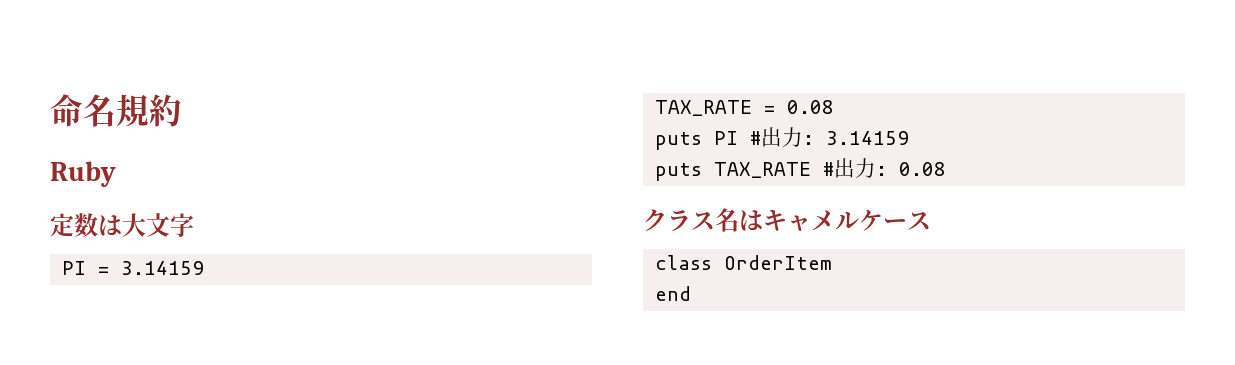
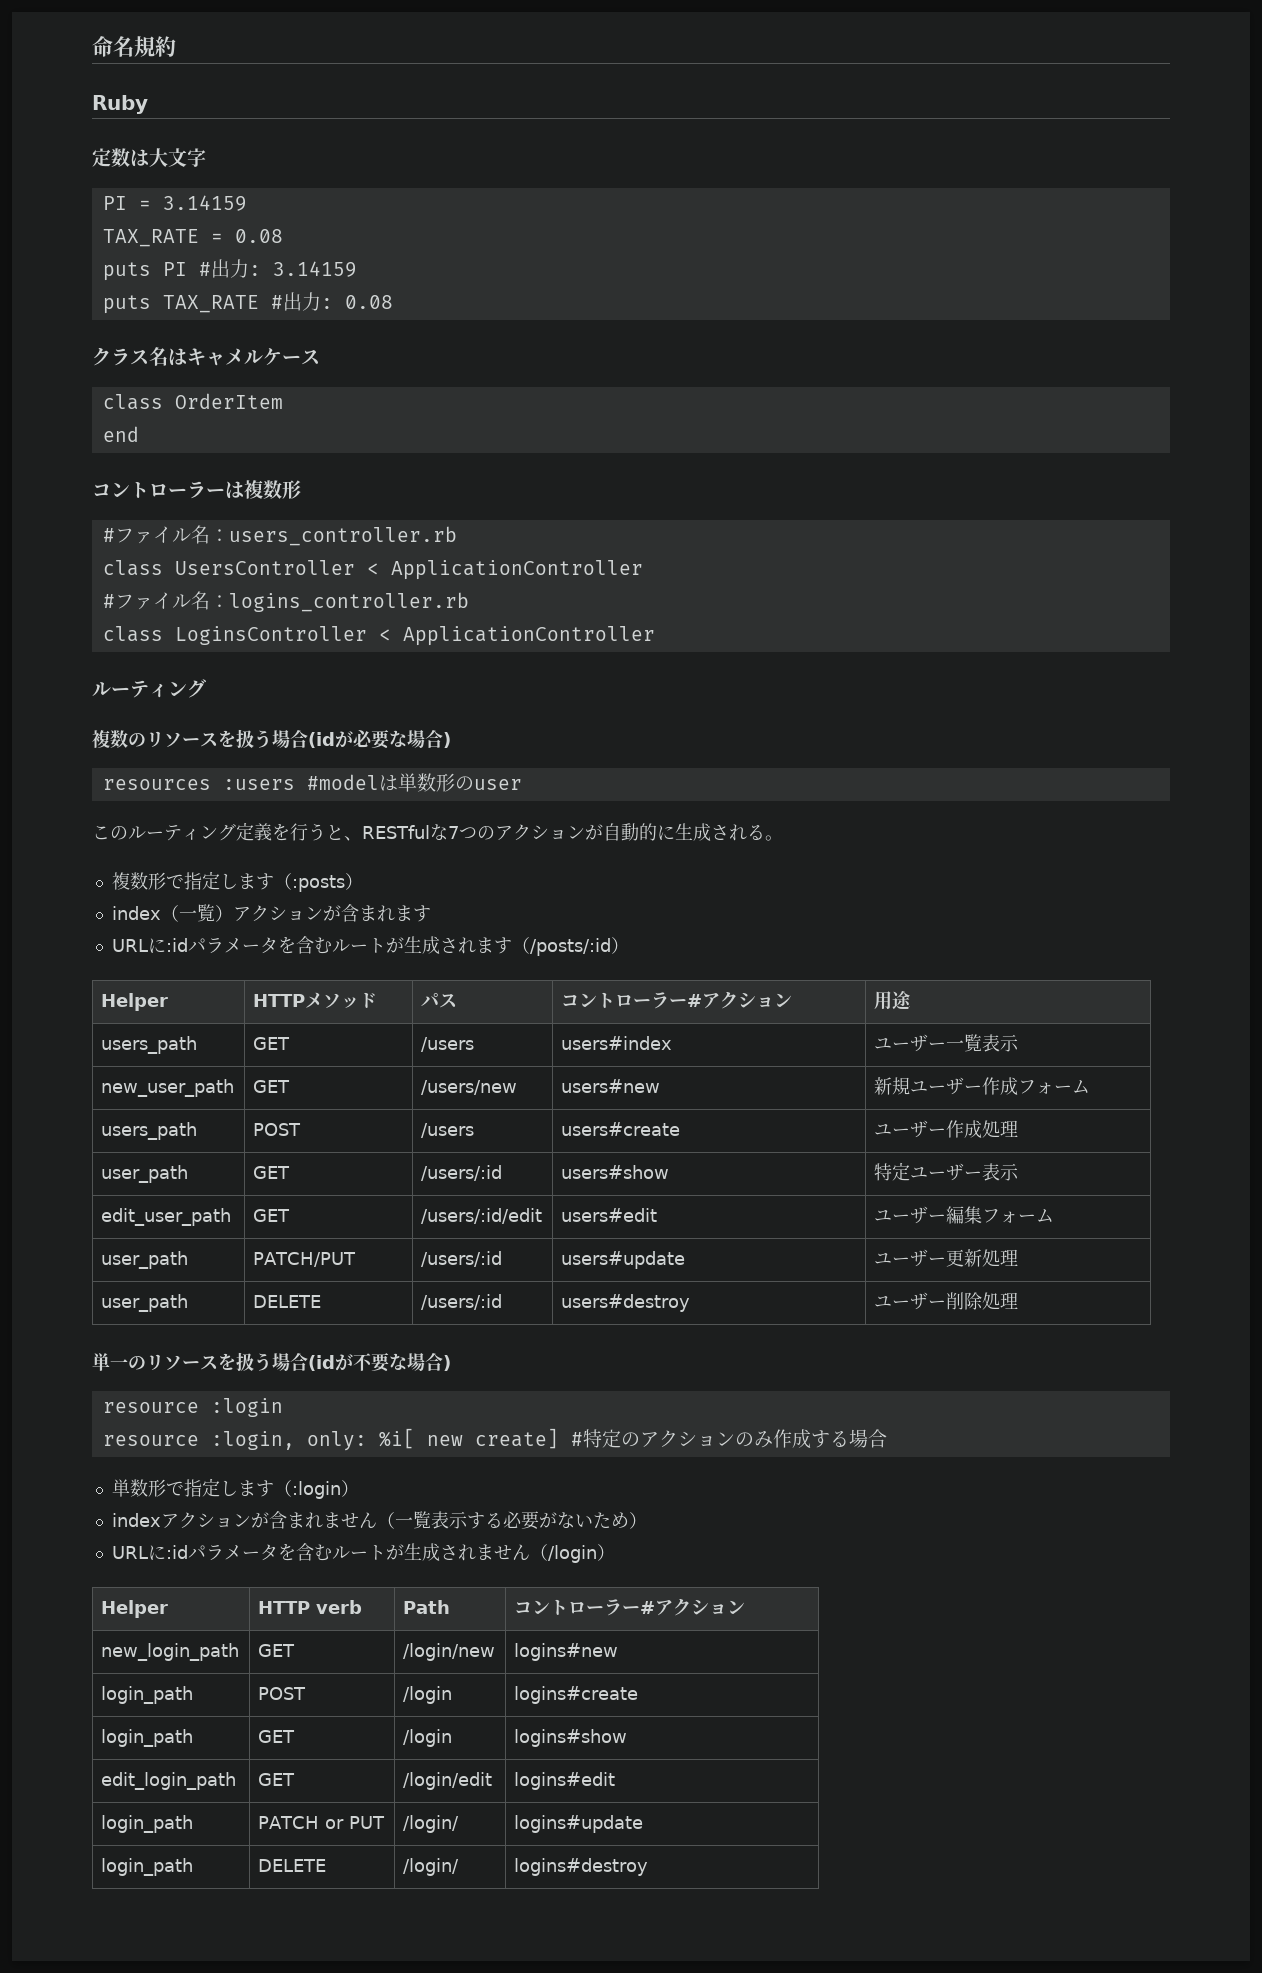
(692, 293) none -> [92,480,301,499] [102,525,457,546] [102,560,643,580] [102,591,469,612] [102,626,655,646] [92,679,206,698] [92,729,451,749] [102,773,522,792] [92,822,783,841] [111,871,363,892] [111,904,431,922] [111,936,629,956] [101,993,169,1011] [253,992,378,1008] [421,993,458,1008] [561,991,793,1009] [874,991,912,1010] [101,1036,198,1054] [253,1037,291,1050] [421,1037,475,1052] [561,1036,673,1050] [874,1034,1020,1052] [101,1079,235,1097] [253,1080,291,1093] [421,1080,518,1095] [561,1079,661,1093] [874,1077,1091,1095] [101,1122,198,1140] [253,1123,302,1136] [421,1123,475,1138] [561,1122,681,1136] [874,1120,1019,1138] [101,1165,189,1183] [253,1166,291,1179] [421,1165,503,1181] [561,1165,670,1179] [874,1162,1020,1181] [101,1208,232,1226] [253,1209,291,1222] [421,1208,543,1224] [561,1208,658,1222] [874,1206,1055,1224] [101,1251,189,1269] [253,1252,357,1267] [421,1251,503,1267] [561,1251,686,1269] [874,1249,1019,1267] [101,1294,189,1312] [253,1295,322,1308] [421,1294,503,1310] [561,1294,691,1312] [874,1292,1019,1310] [92,1352,451,1372] [102,1398,283,1417] [102,1428,887,1451] [111,1478,359,1499] [111,1511,647,1530] [111,1543,615,1563] [101,1600,169,1618] [258,1600,363,1614] [403,1600,451,1614] [514,1598,746,1616] [101,1643,240,1661] [258,1644,296,1657] [403,1643,496,1661] [514,1643,619,1661] [101,1686,194,1704] [258,1687,307,1700] [403,1686,453,1704] [514,1686,639,1704] [101,1729,194,1747] [258,1730,296,1743] [403,1729,453,1747] [514,1729,628,1747] [101,1772,237,1790] [258,1773,296,1786] [403,1772,493,1790] [514,1772,616,1790] [101,1815,194,1833] [258,1816,385,1829] [403,1815,460,1833] [514,1815,644,1833] [101,1858,194,1876] [258,1859,327,1872] [403,1858,460,1876] [514,1858,649,1876] // コントローラーは複数形 // #ファイル名：users_controller.rb // class UsersController < ApplicationController // #ファイル名：logins_controller.rb // class LoginsController < ApplicationController // ルーティング // 複数のリソースを扱う場合(idが必要な場合) // resources :users #modelは単数形のuser // このルーティング定義を行うと、RESTfulな7つのアクションが自動的に生成される。 // 複数形で指定します（:posts） // index（一覧）アクションが含まれます // URLに:idパラメータを含むルートが生成されます（/posts/:id） // Helper | HTTPメソッド | パス | コントローラー#アクション | 用途 // users_path | GET | /users | users#index | ユーザー一覧表示 // new_user_path | GET | /users/new | users#new | 新規ユーザー作成フォーム // users_path | POST | /users | users#create | ユーザー作成処理 // user_path | GET | /users/:id | users#show | 特定ユーザー表示 // edit_user_path | GET | /users/:id/edit | users#edit | ユーザー編集フォーム // user_path | PATCH/PUT | /users/:id | users#update | ユーザー更新処理 // user_path | DELETE | /users/:id | users#destroy | ユーザー削除処理 // 単一のリソースを扱う場合(idが不要な場合) // resource :login // resource :login, only: %i[ new create] #特定のアクションのみ作成する場合 // 単数形で指定します（:login） // indexアクションが含まれません（一覧表示する必要がないため） // URLに:idパラメータを含むルートが生成されません（/login） // Helper | HTTP verb | Path | コントローラー#アクション // new_login_path | GET | /login/new | logins#new // login_path | POST | /login | logins#create // login_path | GET | /login | logins#show // edit_login_path | GET | /login/edit | logins#edit // login_path | PATCH or PUT | /login/ | logins#update // login_path | DELETE | /login/ | logins#destroy

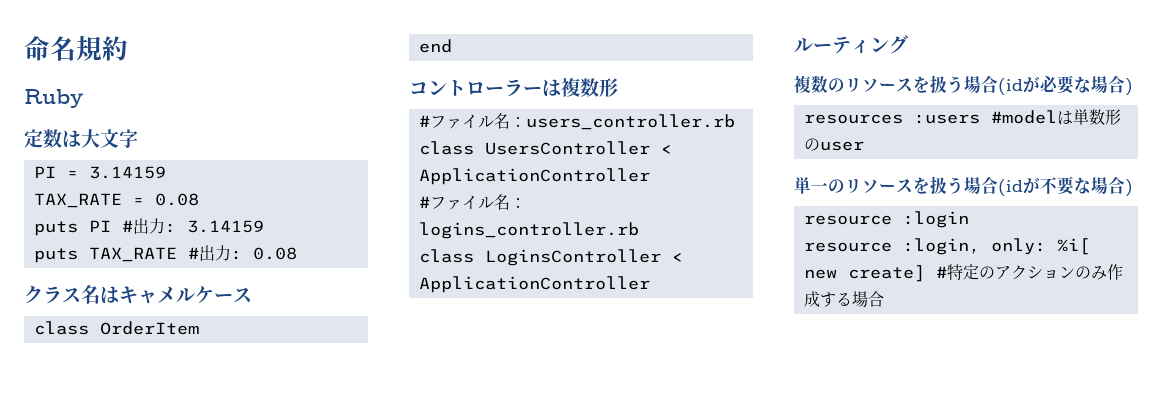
[92,822,783,841] [111,871,363,892] [111,904,431,922] [111,936,629,956] [101,993,169,1011] [253,992,378,1008] [421,993,458,1008] [561,991,793,1009] [874,991,912,1010] [101,1036,198,1054] [253,1037,291,1050] [421,1037,475,1052] [561,1036,673,1050] [874,1034,1020,1052] [101,1079,235,1097] [253,1080,291,1093] [421,1080,518,1095] [561,1079,661,1093] [874,1077,1091,1095] [101,1122,198,1140] [253,1123,302,1136] [421,1123,475,1138] [561,1122,681,1136] [874,1120,1019,1138] [101,1165,189,1183] [253,1166,291,1179] [421,1165,503,1181] [561,1165,670,1179] [874,1162,1020,1181] [101,1208,232,1226] [253,1209,291,1222] [421,1208,543,1224] [561,1208,658,1222] [874,1206,1055,1224] [101,1251,189,1269] [253,1252,357,1267] [421,1251,503,1267] [561,1251,686,1269] [874,1249,1019,1267] [101,1294,189,1312] [253,1295,322,1308] [421,1294,503,1310] [561,1294,691,1312] [874,1292,1019,1310] // このルーティング定義を行うと、RESTfulな7つのアクションが自動的に生成される。 // 複数形で指定します（:posts） // index（一覧）アクションが含まれます // URLに:idパラメータを含むルートが生成されます（/posts/:id） // Helper | HTTPメソッド | パス | コントローラー#アクション | 用途 // users_path | GET | /users | users#index | ユーザー一覧表示 // new_user_path | GET | /users/new | users#new | 新規ユーザー作成フォーム // users_path | POST | /users | users#create | ユーザー作成処理 // user_path | GET | /users/:id | users#show | 特定ユーザー表示 // edit_user_path | GET | /users/:id/edit | users#edit | ユーザー編集フォーム // user_path | PATCH/PUT | /users/:id | users#update | ユーザー更新処理 // user_path | DELETE | /users/:id | users#destroy | ユーザー削除処理 -> (864, 146) none
[111,1478,359,1499] [111,1511,647,1530] [111,1543,615,1563] [101,1600,169,1618] [258,1600,363,1614] [403,1600,451,1614] [514,1598,746,1616] [101,1643,240,1661] [258,1644,296,1657] [403,1643,496,1661] [514,1643,619,1661] [101,1686,194,1704] [258,1687,307,1700] [403,1686,453,1704] [514,1686,639,1704] [101,1729,194,1747] [258,1730,296,1743] [403,1729,453,1747] [514,1729,628,1747] [101,1772,237,1790] [258,1773,296,1786] [403,1772,493,1790] [514,1772,616,1790] [101,1815,194,1833] [258,1816,385,1829] [403,1815,460,1833] [514,1815,644,1833] [101,1858,194,1876] [258,1859,327,1872] [403,1858,460,1876] [514,1858,649,1876] // 単数形で指定します（:login） // indexアクションが含まれません（一覧表示する必要がないため） // URLに:idパラメータを含むルートが生成されません（/login） // Helper | HTTP verb | Path | コントローラー#アクション // new_login_path | GET | /login/new | logins#new // login_path | POST | /login | logins#create // login_path | GET | /login | logins#show // edit_login_path | GET | /login/edit | logins#edit // login_path | PATCH or PUT | /login/ | logins#update // login_path | DELETE | /login/ | logins#destroy -> (884, 299) none

